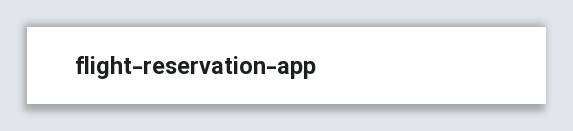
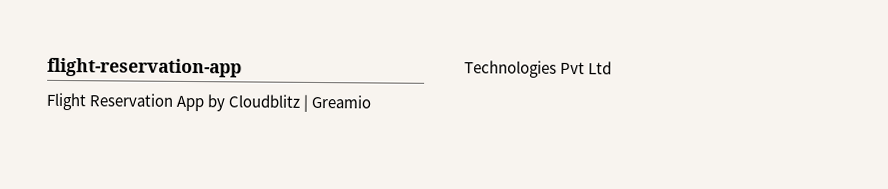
(316, 67) none -> [46,92,372,112] [464,60,613,78] // Flight Reservation App by Cloudblitz | Greamio Technologies Pvt Ltd

